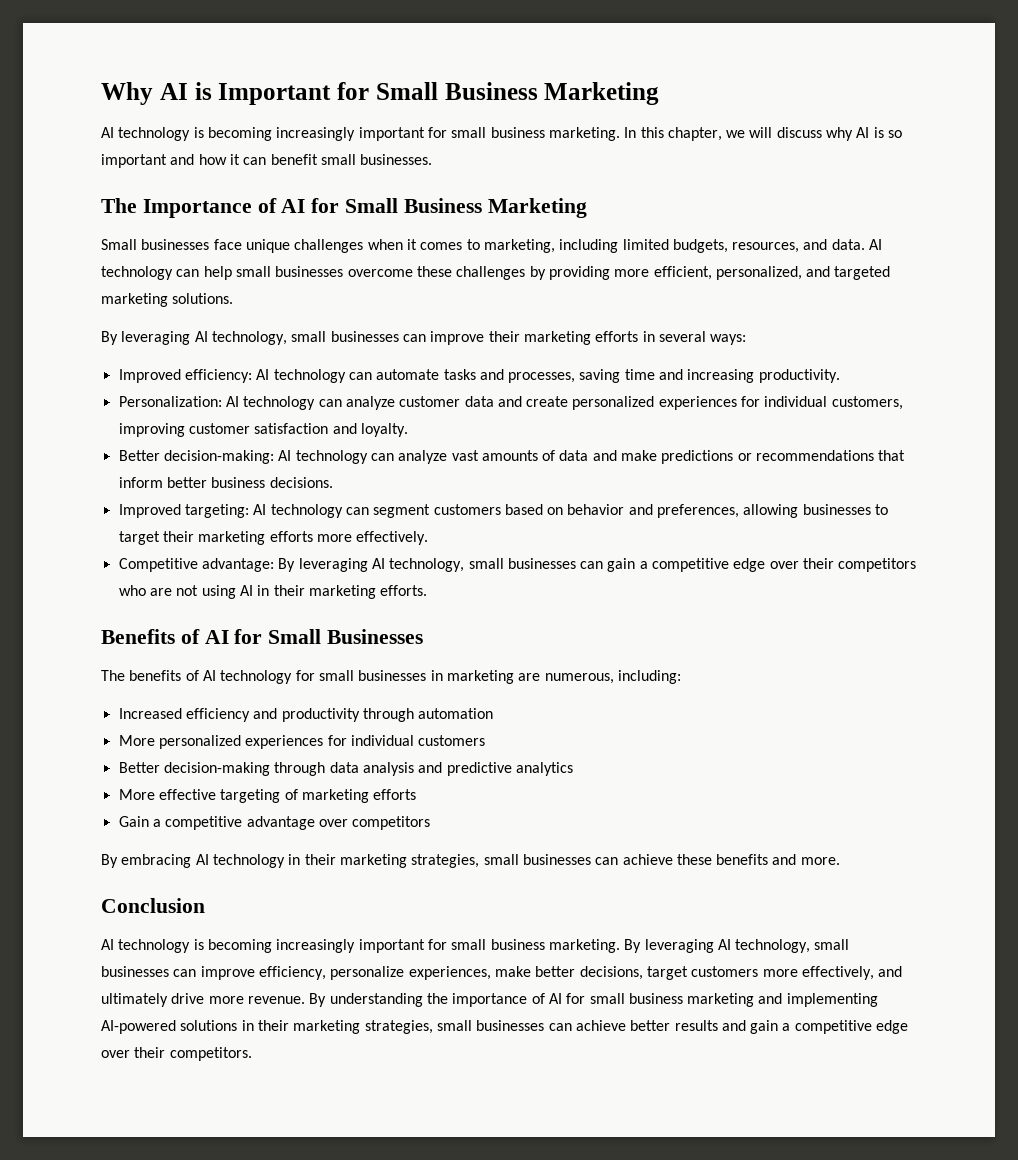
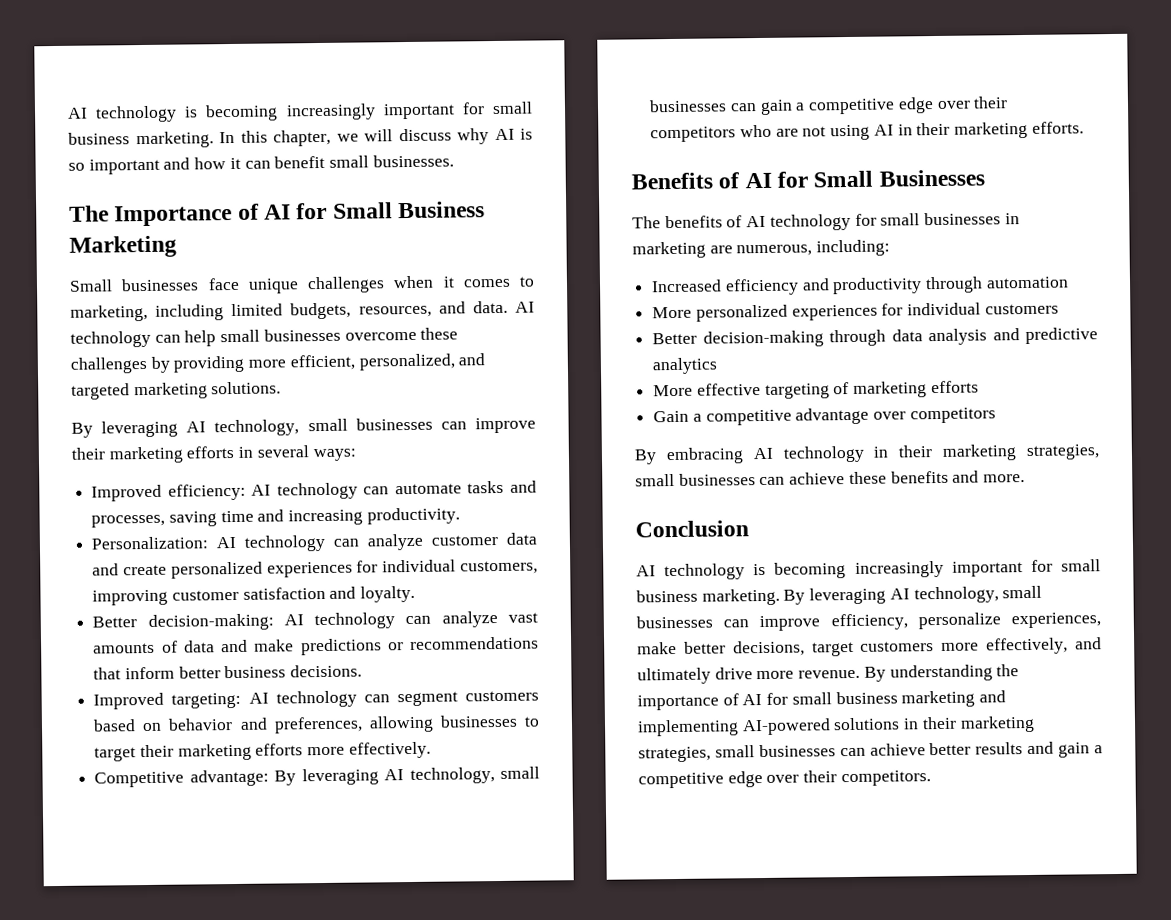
[101,82,660,105] Why AI is Important for Small Business Marketing // -> (67, 113) none

